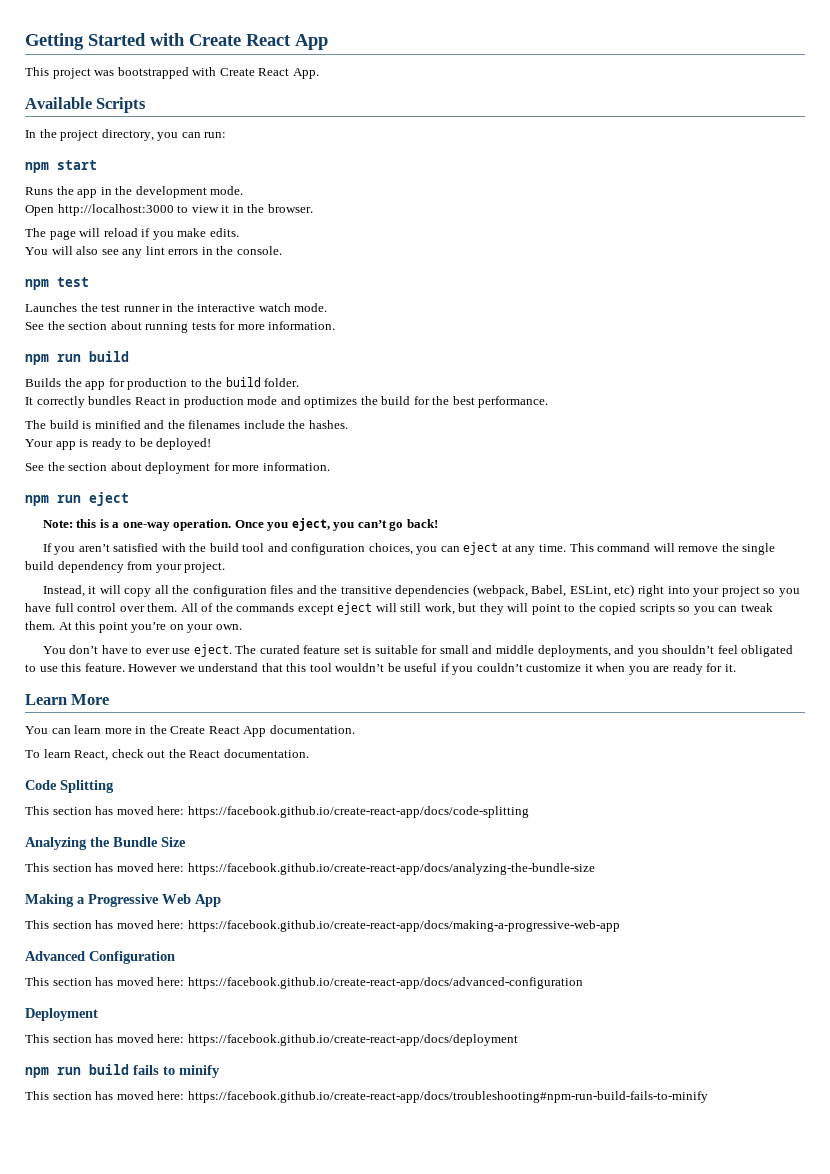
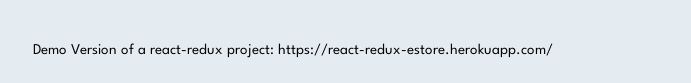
[25,33,328,50] [25,67,319,79] [25,97,147,113] [25,129,227,141] [25,160,97,173] [25,186,244,198] [25,204,313,216] [25,228,239,240] [25,246,282,258] [25,277,89,290] [25,303,328,312] [25,321,336,333] [25,351,129,365] [25,377,300,390] [25,396,549,408] [25,420,348,429] [25,438,212,450] [25,462,330,474] [25,492,129,506] [42,518,438,531] [42,542,776,555] [25,561,226,573] [42,584,800,597] [25,602,773,615] [25,621,242,633] [42,644,794,657] [25,663,736,675] [25,694,110,705] [25,725,355,737] [25,749,309,761] [25,780,114,793] [25,806,529,818] [25,837,186,850] [25,863,595,875] [25,894,221,907] [25,920,620,932] [25,951,175,964] [25,977,583,989] [25,1008,98,1021] [25,1034,518,1046] [25,1064,220,1078] [25,1091,708,1103] Getting Started with Create React App // This project was bootstrapped with Create React App. // Available Scripts // In the project directory, you can run: // npm start // Runs the app in the development mode. // Open http://localhost:3000 to view it in the browser. // The page will reload if you make edits. // You will also see any lint errors in the console. // npm test // Launches the test runner in the interactive watch mode. // See the section about running tests for more information. // npm run build // Builds the app for production to the build folder. // It correctly bundles React in production mode and optimizes the build for the best performance. // The build is minified and the filenames include the hashes. // Your app is ready to be deployed! // See the section about deployment for more information. // npm run eject // Note: this is a one-way operation. Once you eject, you can’t go back! // If you aren’t satisfied with the build tool and configuration choices, you can eject at any time. This command will remove the single build dependency from your project. // Instead, it will copy all the configuration files and the transitive dependencies (webpack, Babel, ESLint, etc) right into your project so you have full control over them. All of the commands except eject will still work, but they will point to the copied scripts so you can tweak them. At this point you’re on your own. // You don’t have to ever use eject. The curated feature set is suitable for small and middle deployments, and you shouldn’t feel obligated to use this feature. However we understand that this tool wouldn’t be useful if you couldn’t customize it when you are ready for it. // Learn More // You can learn more in the Create React App documentation. // To learn React, check out the React documentation. // Code Splitting // This section has moved here: https://facebook.github.io/create-react-app/docs/code-splitting // Analyzing the Bundle Size // This section has moved here: https://facebook.github.io/create-react-app/docs/analyzing-the-bundle-size // Making a Progressive Web App // This section has moved here: https://facebook.github.io/create-react-app/docs/making-a-progressive-web-app // Advanced Configuration // This section has moved here: https://facebook.github.io/create-react-app/docs/advanced-configuration // Deployment // This section has moved here: https://facebook.github.io/create-react-app/docs/deployment // npm run build fails to minify // This section has moved here: https://facebook.github.io/create-react-app/docs/troubleshooting#npm-run-build-fails-to-minify -> [33,43,554,58] Demo Version of a react-redux project: https://react-redux-estore.herokuapp.com/

